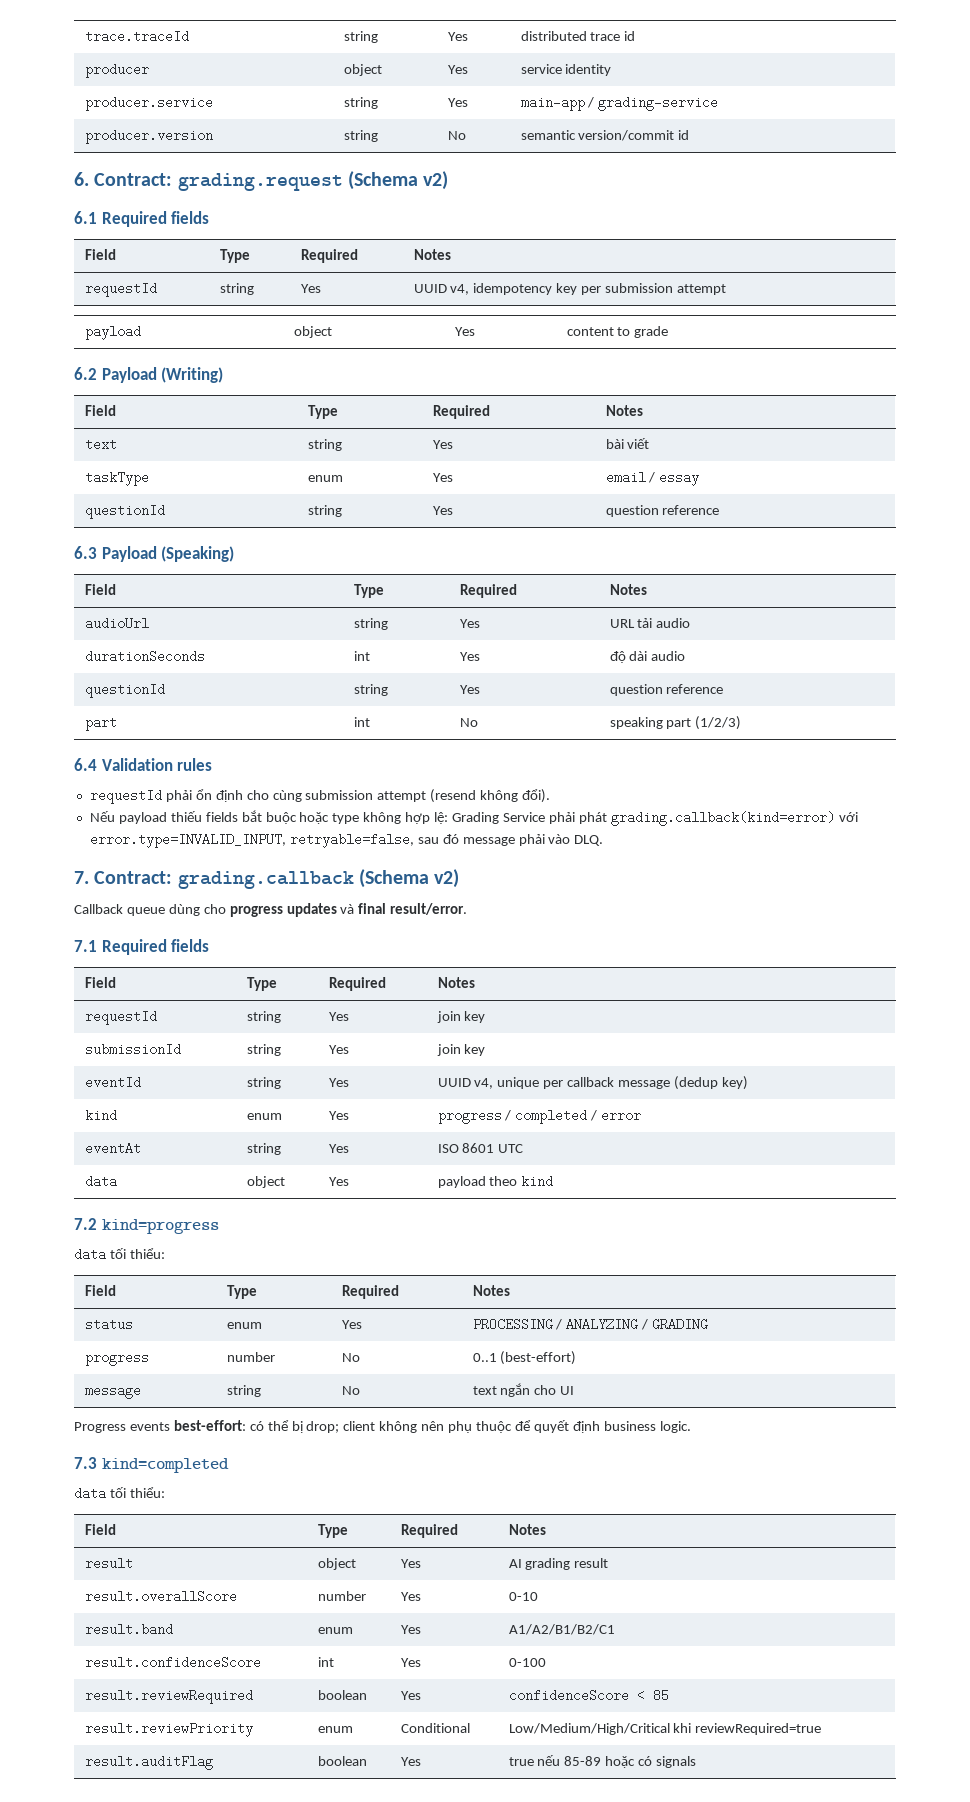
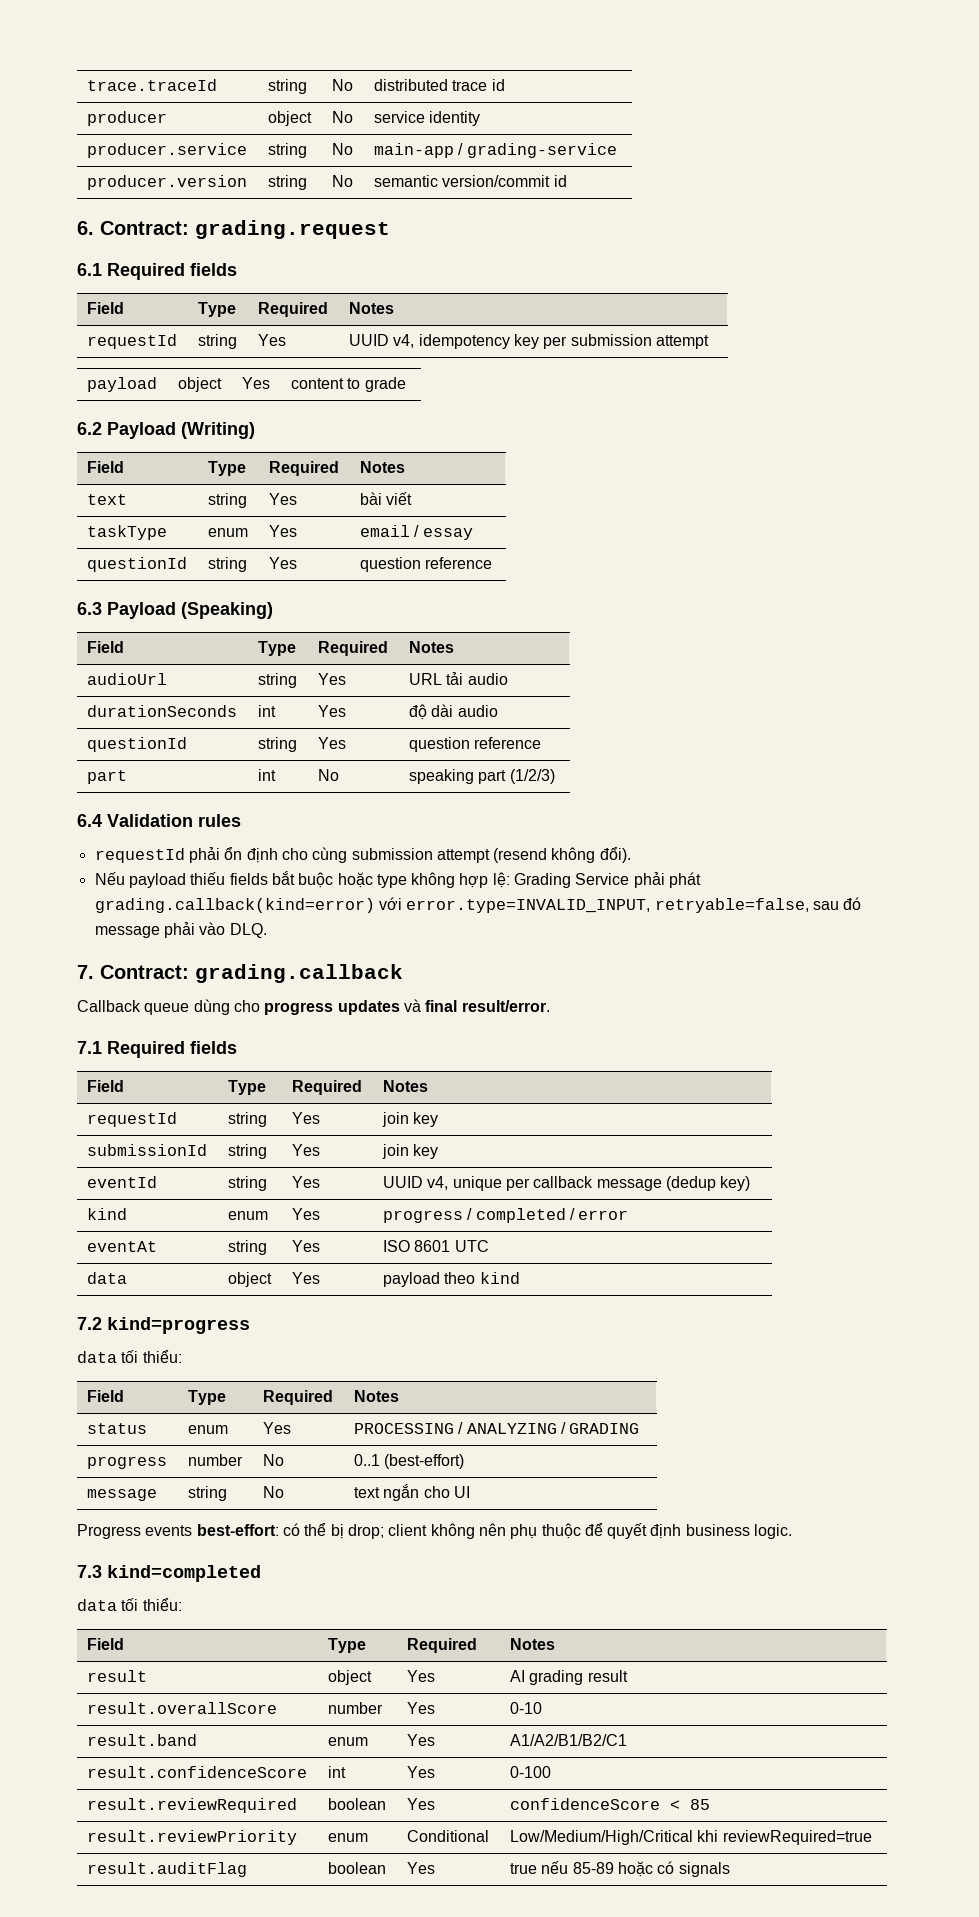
[447,32,468,41] Yes -> [332,79,354,91] No
[447,65,468,74] Yes -> [332,111,354,123] No
[447,98,468,107] Yes -> [332,143,354,155] No
[347,171,449,190] (Schema v2) -> (390, 229) none
[358,869,460,888] (Schema v2) -> (403, 973) none

